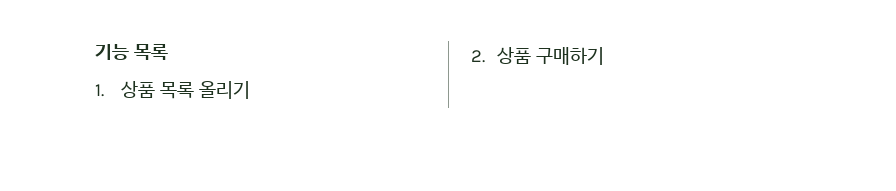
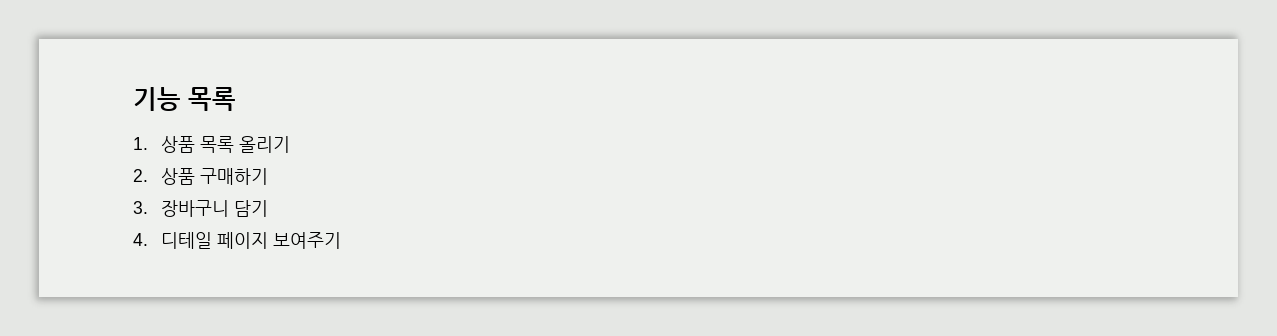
(604, 56) none -> [133,200,268,217] [133,232,341,249] // 3. 장바구니 담기 // 4. 디테일 페이지 보여주기

